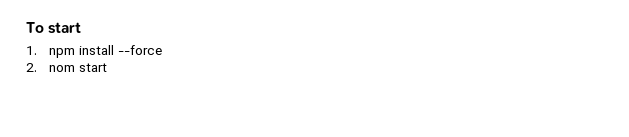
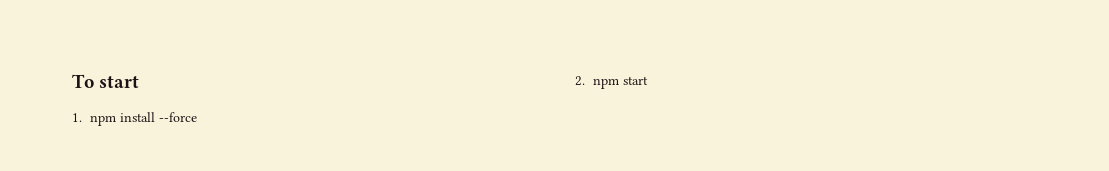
[48,65,75,72] nom -> [592,78,619,89] npm

